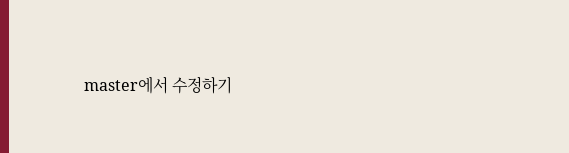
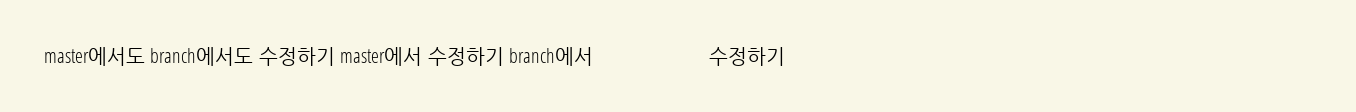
[84,76,168,94] master에서 -> [44,47,593,66] master에서도 branch에서도 수정하기 master에서 수정하기 branch에서

